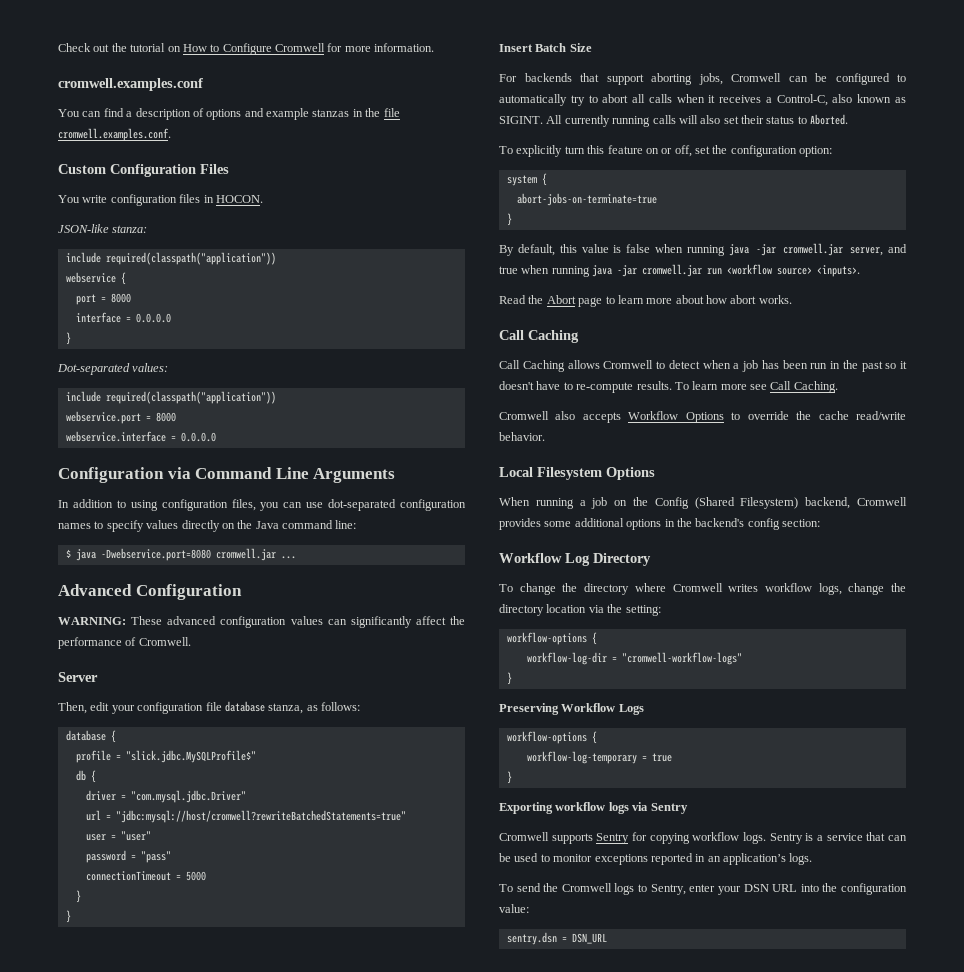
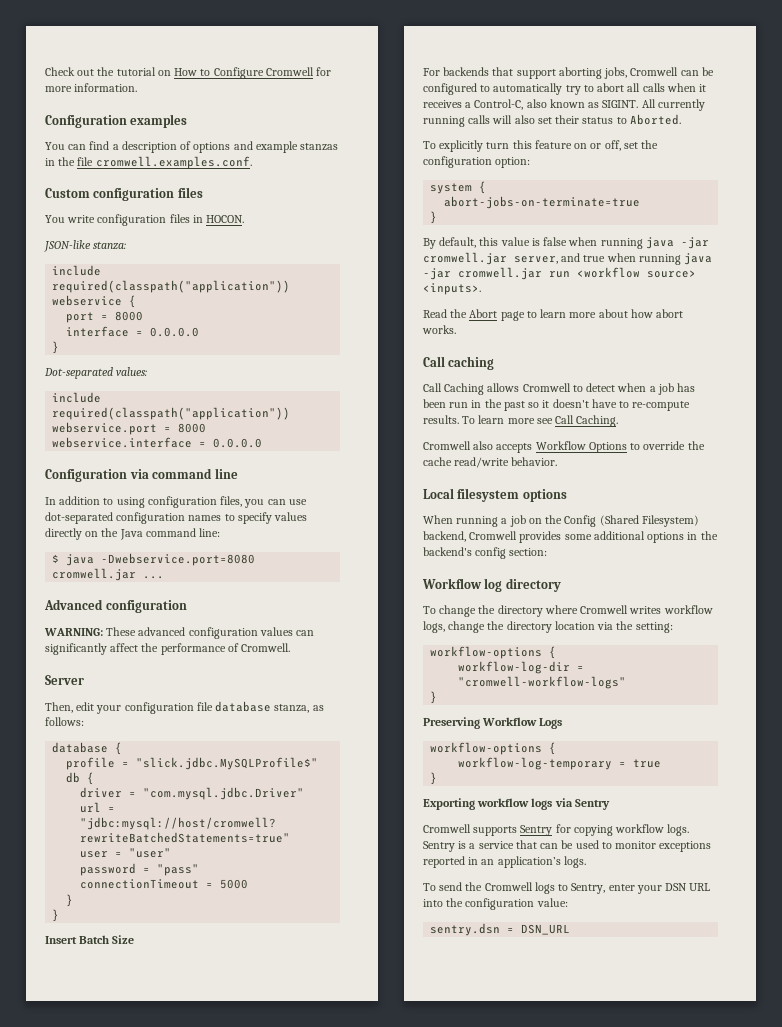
[58,78,203,91] cromwell.examples.conf -> [45,114,188,128] Configuration examples
[110,164,229,177] Configuration Files -> [93,187,203,201] configuration files
[195,467,396,483] Command Line Arguments -> [152,468,238,479] command line
[135,584,242,600] Configuration -> [105,600,187,613] configuration
[528,330,579,343] Caching -> [448,356,495,370] caching
[537,467,655,480] Filesystem Options -> [457,488,567,502] filesystem options
[565,553,651,566] Log Directory -> [484,578,561,592] log directory

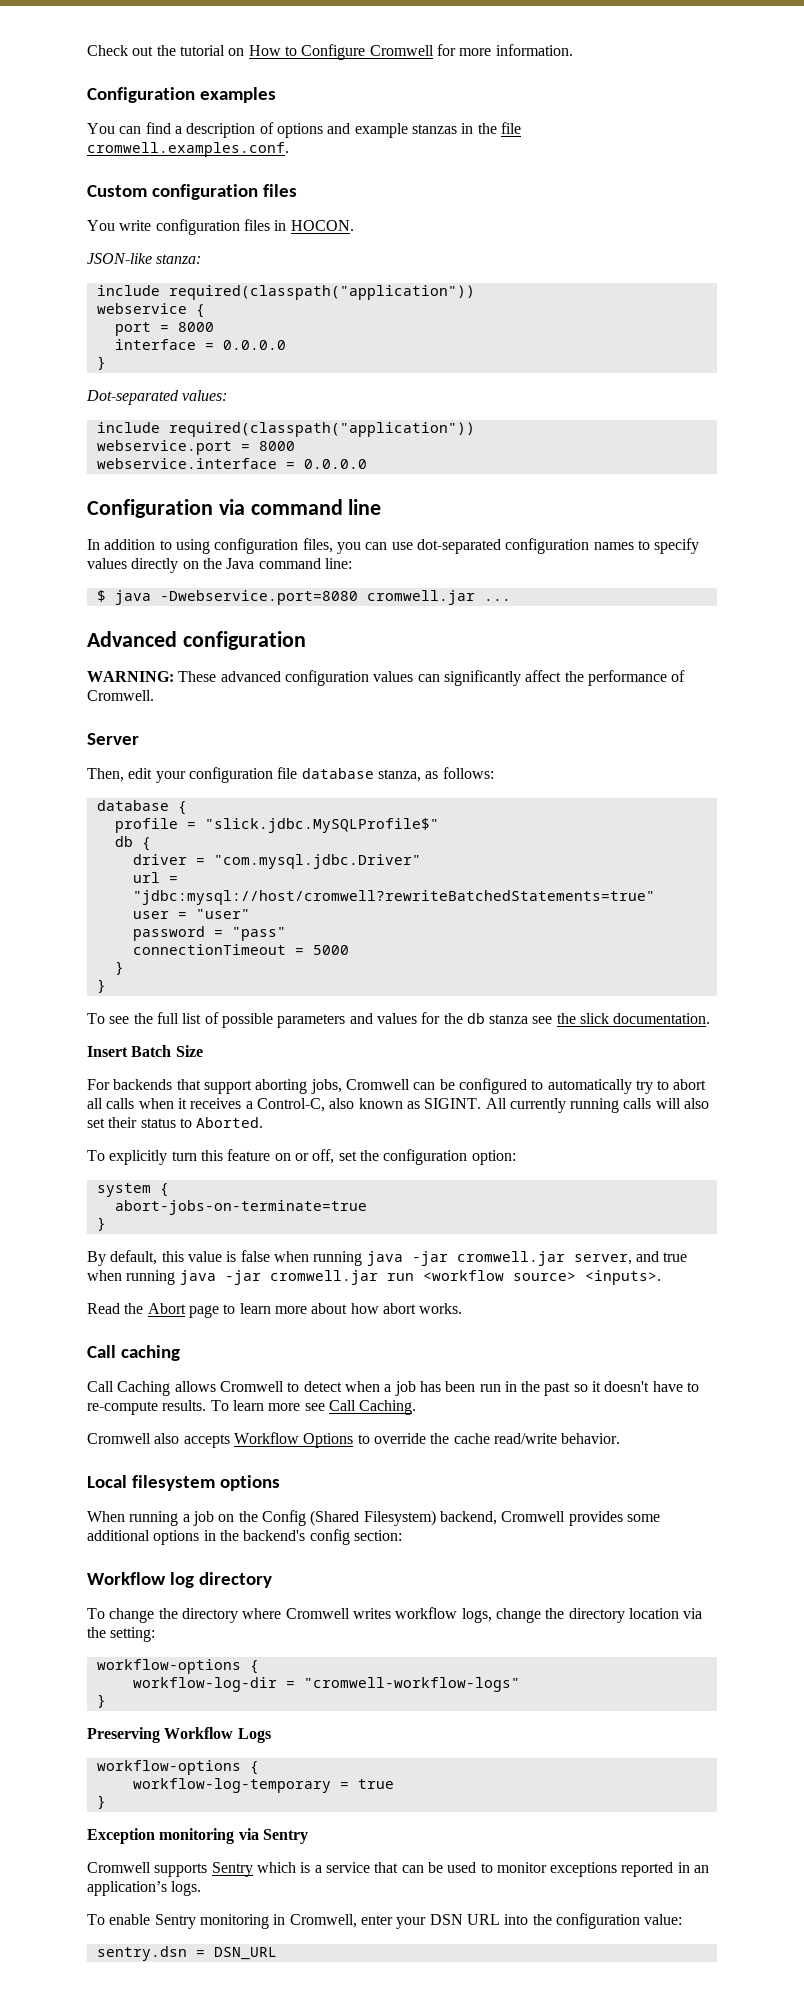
(60, 915) none -> [87,1012,711,1028] // To see the full list of possible parameters and values for the db stanza see the slick documentation.
[423,798,553,810] Exporting workflow logs -> [87,1828,235,1844] Exception monitoring
[555,824,690,836] [423,841,455,852] for copying workflow logs. Sentry -> [256,1862,296,1873] which
[439,882,606,894] send the Cromwell logs to Sentry, -> [109,1914,357,1929] enable Sentry monitoring in Cromwell,

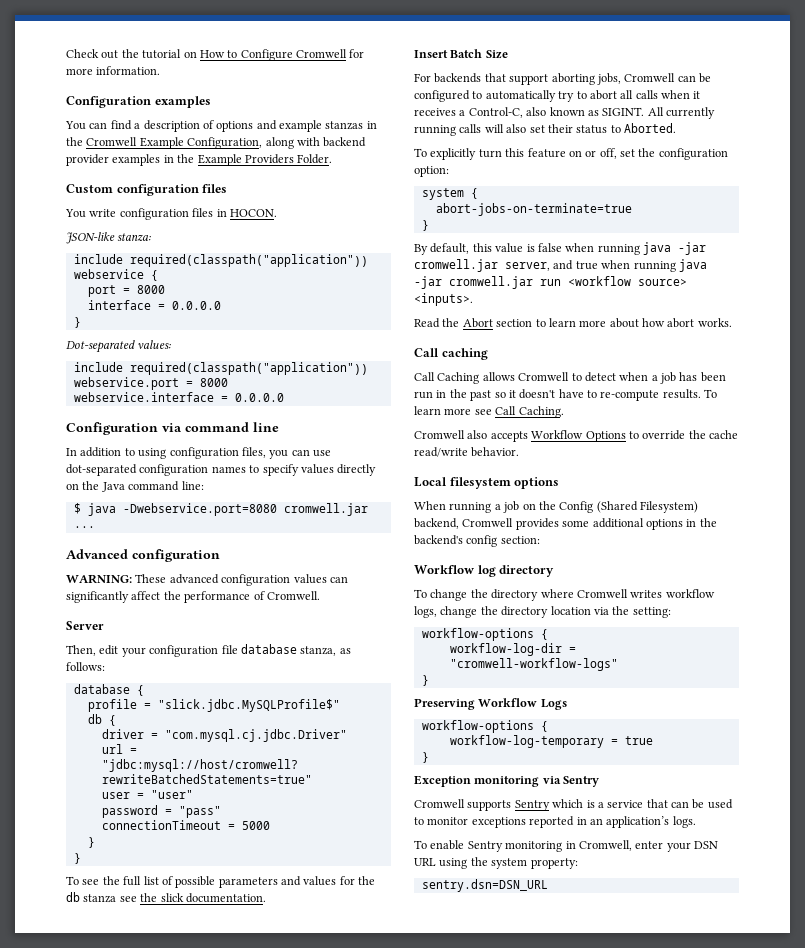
[500,122,521,134] [87,142,289,157] file cromwell.examples.conf. -> [86,137,367,149] [66,154,333,166] Cromwell Example Configuration, along with backend provider examples in the Example Providers Folder.
[213,854,421,869] "com.mysql.jdbc.Driver" -> [164,729,347,742] "com.mysql.cj.jdbc.Driver"
[188,1305,219,1318] page -> [496,319,533,327] section
[504,1913,683,1929] [96,1946,277,1961] into the configuration value: // sentry.dsn = DSN_URL -> [439,857,578,869] [421,879,548,892] using the system property: // sentry.dsn=DSN_URL

